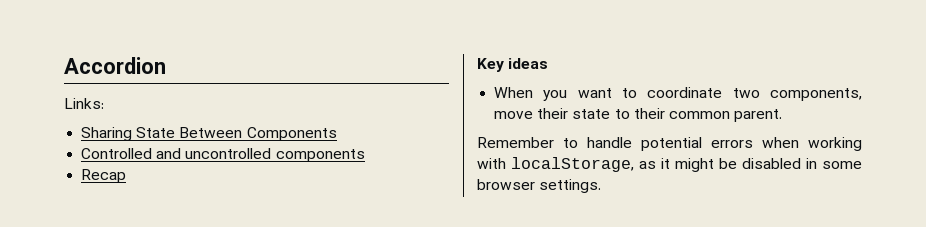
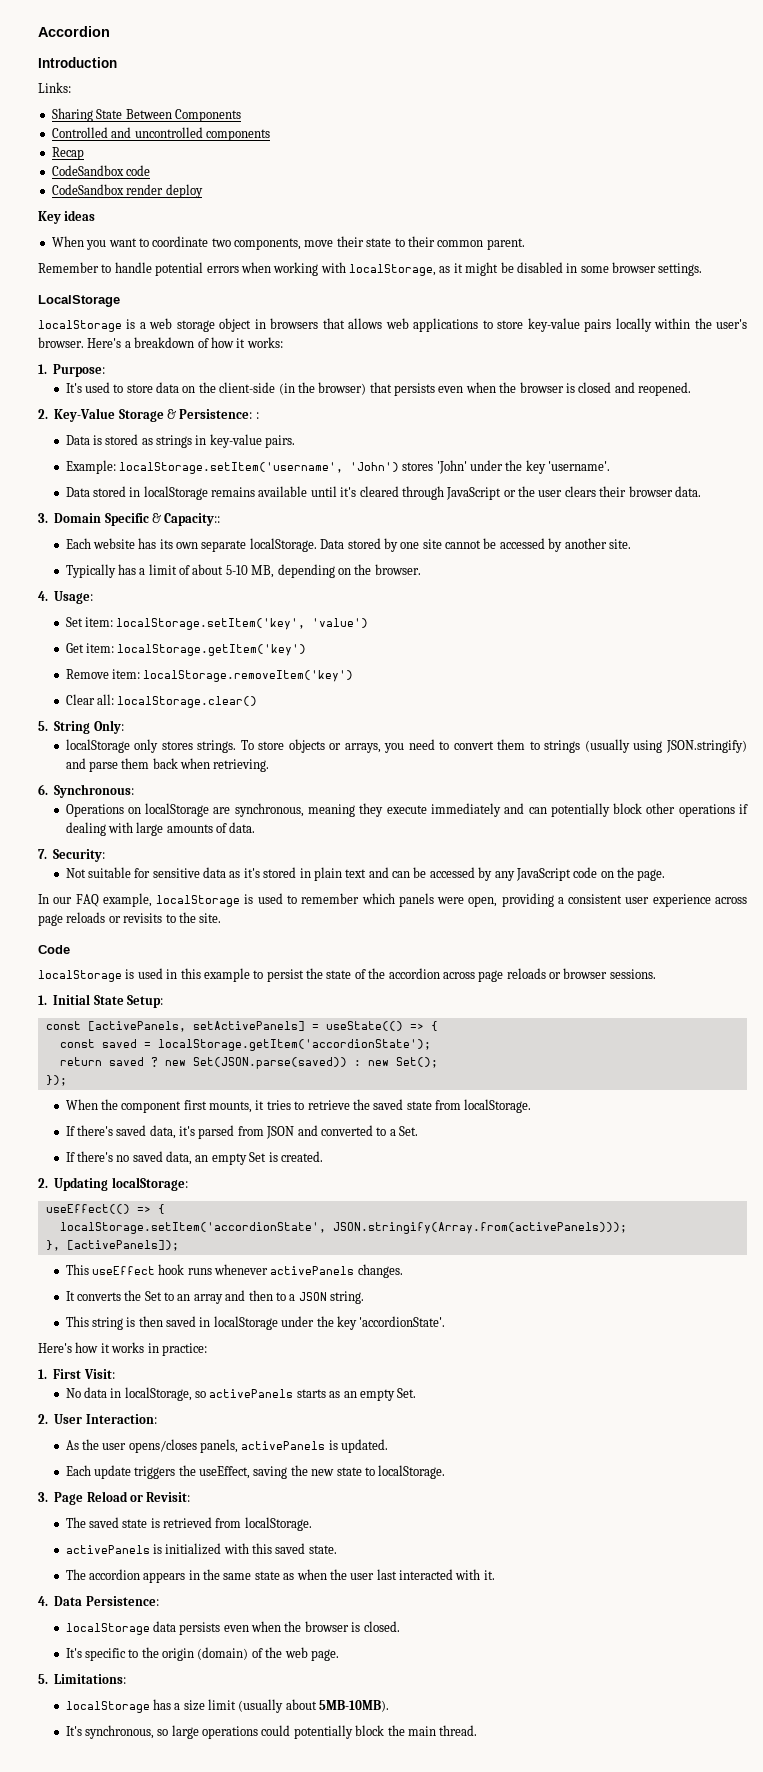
(166, 65) none -> [38,57,117,68] // Introduction
(127, 176) none -> [51,165,151,176] [51,184,203,198] // CodeSandbox code // CodeSandbox render deploy
(602, 186) none -> [38,295,120,307] [38,318,748,332] [38,337,283,348] [38,364,106,377] [65,382,692,396] [38,408,259,422] [65,434,296,448] [65,460,611,474] [65,486,701,500] [38,513,221,526] [65,538,631,552] [65,564,421,578] [38,591,94,604] [65,617,369,630] [65,643,307,656] [65,669,354,682] [65,694,258,708] [38,720,124,734] [65,739,748,753] [65,758,270,772] [38,784,135,798] [65,803,748,817] [65,822,256,836] [38,849,106,862] [65,867,666,881] [38,893,748,907] [38,912,222,926] [38,945,70,954] [38,968,656,982] [38,994,163,1008] [45,1021,438,1032] [59,1039,431,1051] [59,1057,438,1069] [45,1075,67,1086] [65,1099,532,1113] [65,1125,419,1139] [65,1151,323,1165] [38,1177,188,1191] [45,1204,165,1214] [59,1222,627,1234] [45,1240,179,1251] [65,1264,403,1278] [65,1290,365,1304] [65,1316,446,1330] [38,1342,207,1356] [38,1369,115,1379] [65,1387,417,1401] [38,1414,157,1424] [65,1439,389,1453] [65,1465,446,1479] [38,1491,191,1505] [65,1517,312,1531] [65,1543,337,1555] [65,1569,495,1583] [38,1596,159,1606] [65,1621,400,1635] [65,1647,339,1661] [38,1674,127,1684] [65,1699,390,1713] [65,1725,478,1739] // LocalStorage // localStorage is a web storage object in browsers that allows web applications to store key-value pairs locally within the user's browser. Here's a breakdown of how it works: // 1. Purpose: // It's used to store data on the client-side (in the browser) that persists even when the browser is closed and reopened. // 2. Key-Value Storage & Persistence: : // Data is stored as strings in key-value pairs. // Example: localStorage.setItem('username', 'John') stores 'John' under the key 'username'. // Data stored in localStorage remains available until it's cleared through JavaScript or the user clears their browser data. // 3. Domain Specific & Capacity:: // Each website has its own separate localStorage. Data stored by one site cannot be accessed by another site. // Typically has a limit of about 5-10 MB, depending on the browser. // 4. Usage: // Set item: localStorage.setItem('key', 'value') // Get item: localStorage.getItem('key') // Remove item: localStorage.removeItem('key') // Clear all: localStorage.clear() // 5. String Only: // localStorage only stores strings. To store objects or arrays, you need to convert them to strings (usually using JSON.stringify) and parse them back when retrieving. // 6. Synchronous: // Operations on localStorage are synchronous, meaning they execute immediately and can potentially block other operations if dealing with large amounts of data. // 7. Security: // Not suitable for sensitive data as it's stored in plain text and can be accessed by any JavaScript code on the page. // In our FAQ example, localStorage is used to remember which panels were open, providing a consistent user experience across page reloads or revisits to the site. // Code // localStorage is used in this example to persist the state of the accordion across page reloads or browser sessions. // 1. Initial State Setup: // const [activePanels, setActivePanels] = useState(() => { // const saved = localStorage.getItem('accordionState'); // return saved ? new Set(JSON.parse(saved)) : new Set(); // }); // When the component first mounts, it tries to retrieve the saved state from localStorage. // If there's saved data, it's parsed from JSON and converted to a Set. // If there's no saved data, an empty Set is created. // 2. Updating localStorage: // useEffect(() => { // localStorage.setItem('accordionState', JSON.stringify(Array.from(activePanels))); // }, [activePanels]); // This useEffect hook runs whenever activePanels changes. // It converts the Set to an array and then to a JSON string. // This string is then saved in localStorage under the key 'accordionState'. // Here's how it works in practice: // 1. First Visit: // No data in localStorage, so activePanels starts as an empty Set. // 2. User Interaction: // As the user opens/closes panels, activePanels is updated. // Each update triggers the useEffect, saving the new state to localStorage. // 3. Page Reload or Revisit: // The saved state is retrieved from localStorage. // activePanels is initialized with this saved state. // The accordion appears in the same state as when the user last interacted with it. // 4. Data Persistence: // localStorage data persists even when the browser is closed. // It's specific to the origin (domain) of the web page. // 5. Limitations: // localStorage has a size limit (usually about 5MB-10MB). // It's synchronous, so large operations could potentially block the main thread.

